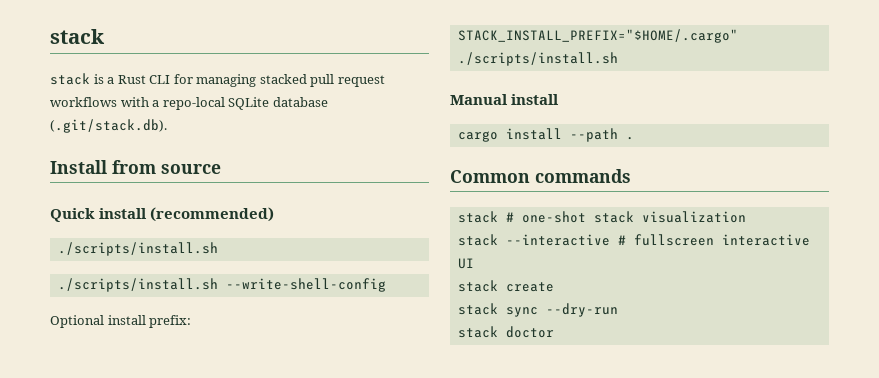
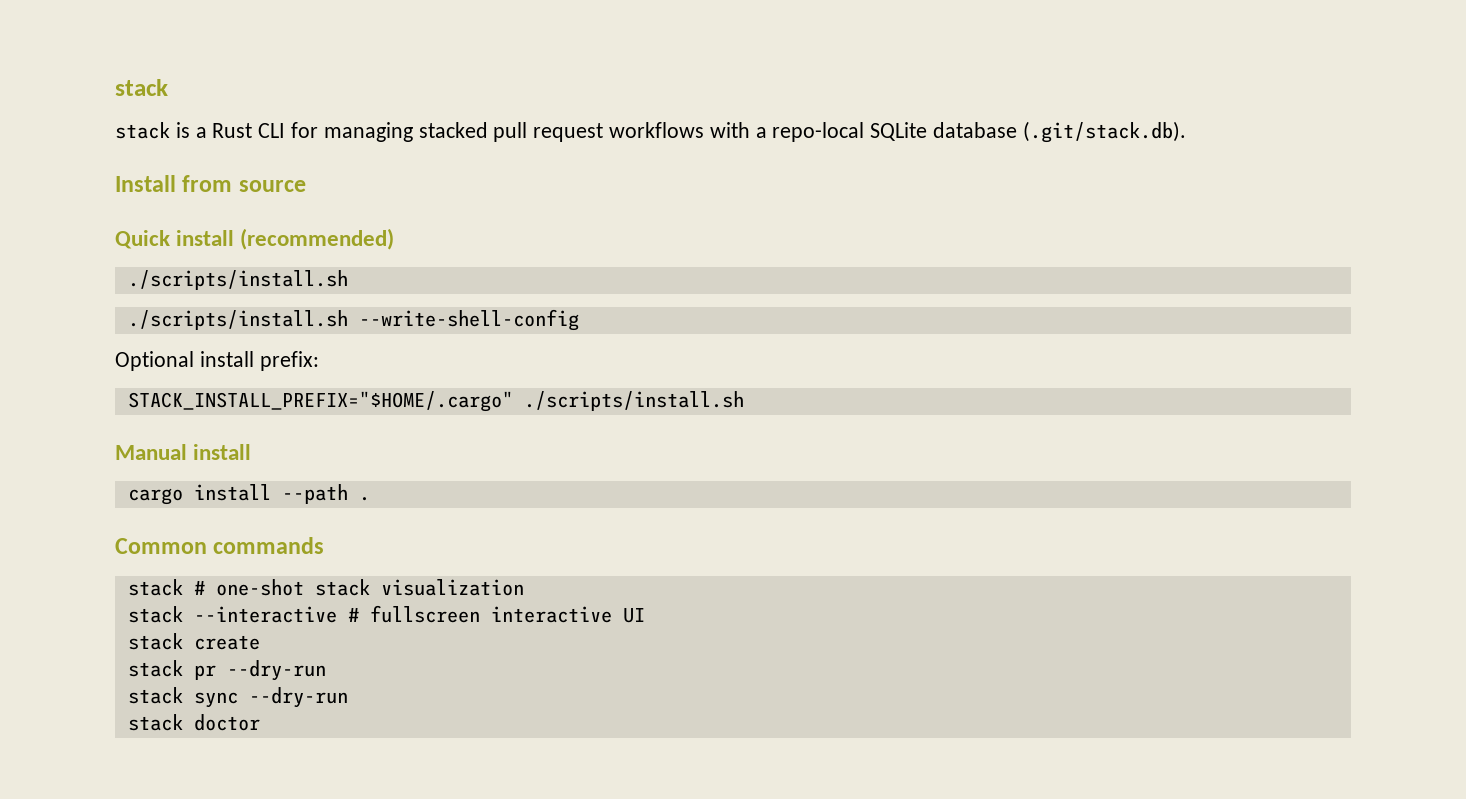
(554, 287) none -> [127,660,326,681] // stack pr --dry-run

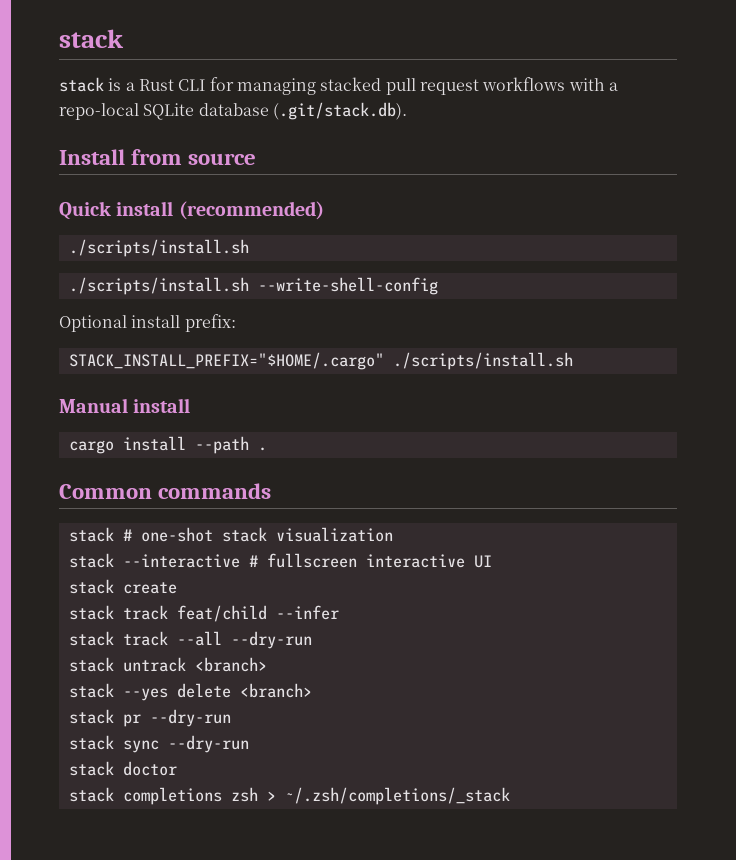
(260, 642) none -> [68,605,339,622] [68,631,312,649] [68,657,267,672] [68,683,312,701] // stack track feat/child --infer // stack track --all --dry-run // stack untrack <branch> // stack --yes delete <branch>
(260, 722) none -> [68,787,510,805] // stack completions zsh > ~/.zsh/completions/_stack

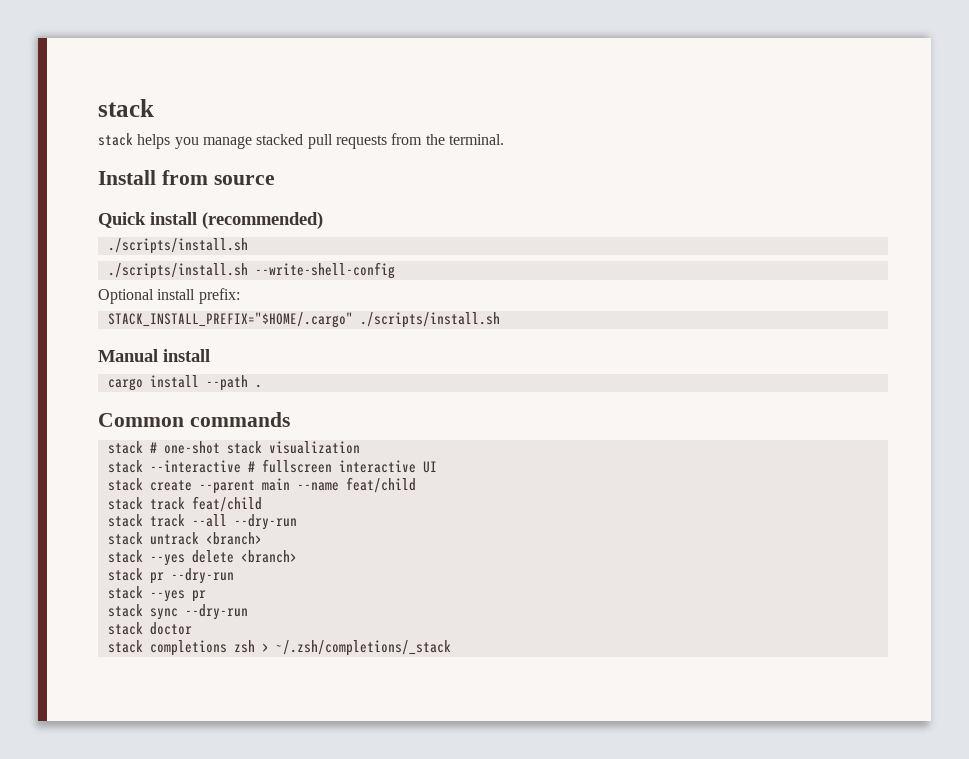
[108,77,618,95] [59,102,407,120] is a Rust CLI for managing stacked pull request workflows with a repo-local SQLite database (.git/stack.db). -> [137,133,504,149] helps you manage stacked pull requests from the terminal.
(177, 588) none -> [198,477,416,494] --parent main --name feat/child
[275,605,339,620] --infer -> (262, 504) none
(231, 718) none -> [107,586,206,602] // stack --yes pr

